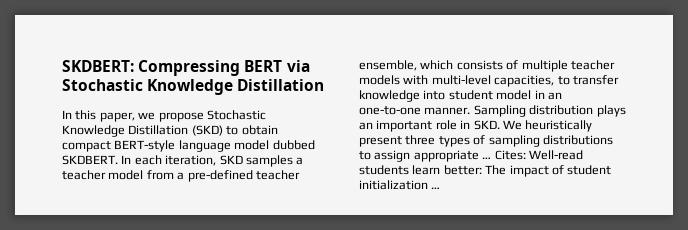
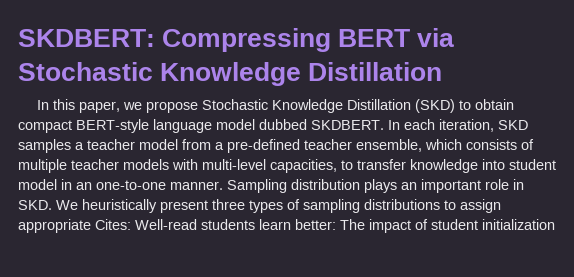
[482,157,492,159] … -> (91, 226) none
[431,187,441,189] … -> (555, 224) none

